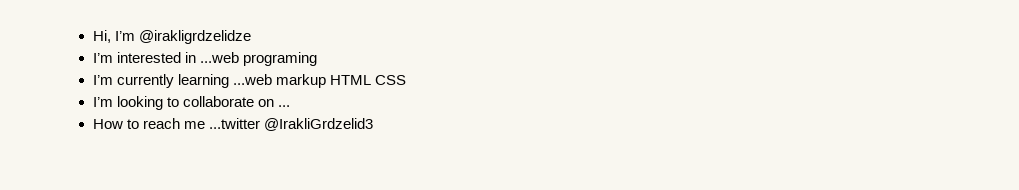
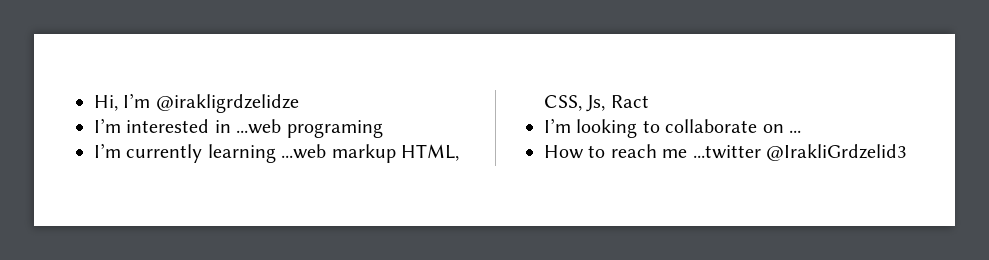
[329,75,406,85] HTML CSS -> [401,144,459,161] [544,95,649,112] HTML, CSS, Js, Ract

